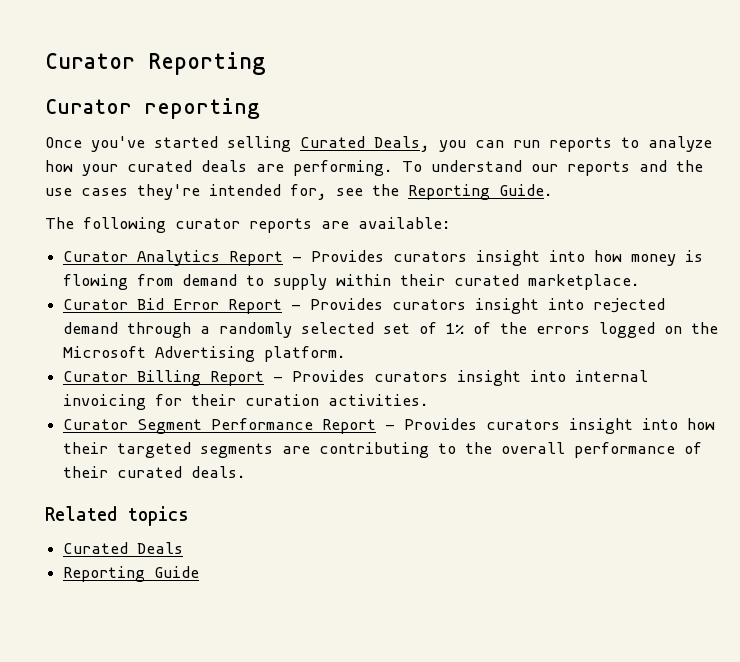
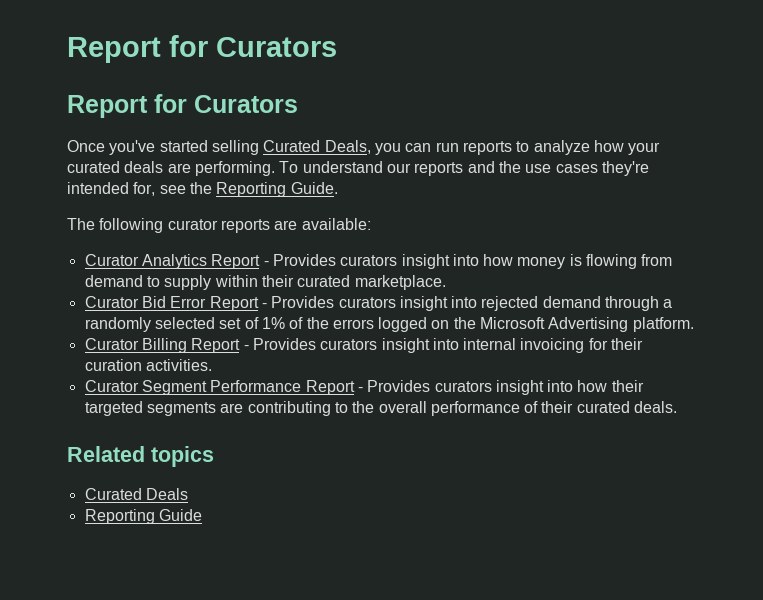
[45,52,265,75] [45,98,260,119] Curator Reporting // Curator reporting -> [67,35,337,63] [67,94,298,118] Report for Curators // Report for Curators

